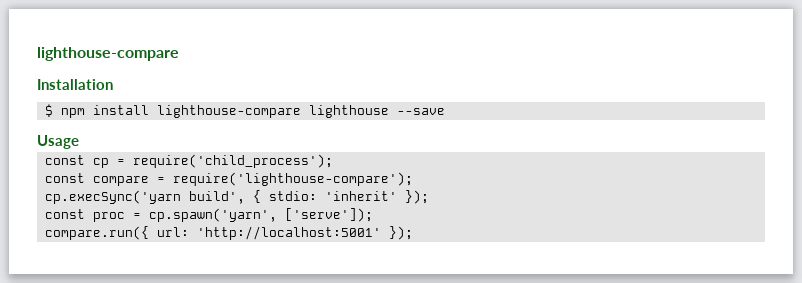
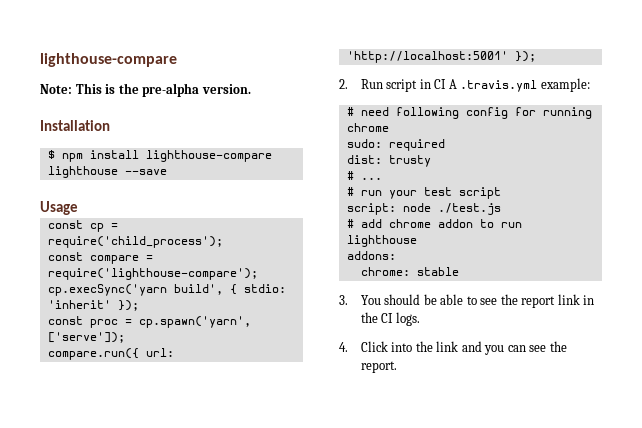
[37,47,179,61] lighthouse-compare -> [40,53,177,67] [40,83,251,97] lighthouse-compare // Note: This is the pre-alpha version.
(413, 233) none -> [339,78,590,92] [346,107,592,119] [346,123,389,132] [346,139,445,151] [346,155,431,167] [346,171,382,180] [346,187,501,199] [346,203,501,215] [346,219,522,228] [346,235,417,247] [346,251,396,260] [360,267,459,276] [339,294,595,308] [360,312,420,326] [339,341,567,355] [360,361,397,373] // 2. Run script in CI A .travis.yml example: // # need following config for running chrome // sudo: required // dist: trusty // # ... // # run your test script // script: node ./test.js // # add chrome addon to run lighthouse // addons: // chrome: stable // 3. You should be able to see the report link in the CI logs. // 4. Click into the link and you can see the report.

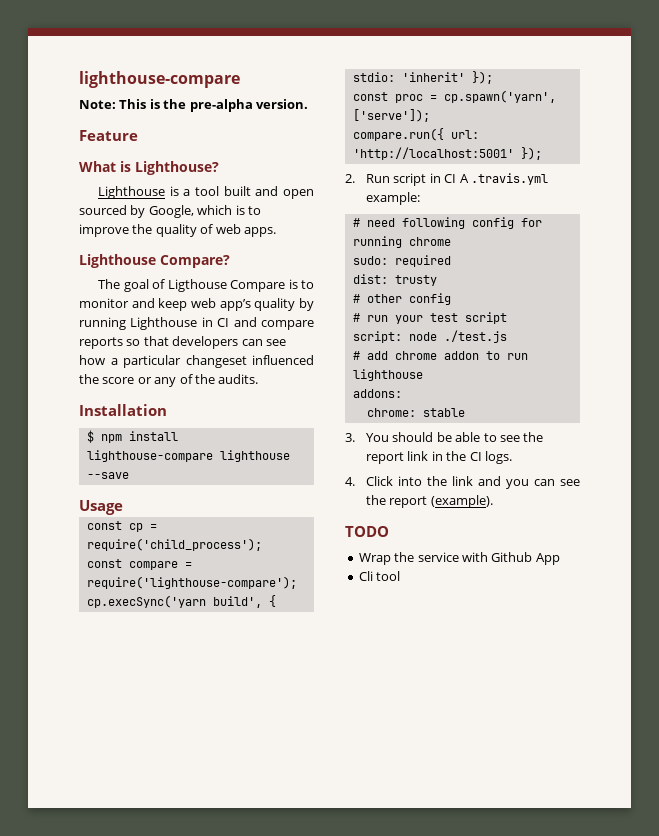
(251, 89) none -> [79,130,138,141] [79,161,219,175] [98,186,314,199] [79,205,261,218] [79,224,276,237] [79,254,230,268] [98,279,314,292] [79,298,314,311] [79,317,314,330] [79,336,286,349] [79,355,314,368] [79,374,259,387] // Feature // What is Lighthouse? // Lighthouse is a tool built and open sourced by Google, which is to improve the quality of web apps. // Lighthouse Compare? // The goal of Ligthouse Compare is to monitor and keep web app’s quality by running Lighthouse in CI and compare reports so that developers can see how a particular changeset influenced the score or any of the audits.
[360,177,382,180] ... -> [366,293,451,305] other config
[360,361,397,373] report. -> [389,495,493,508] [345,526,389,537] [358,552,560,565] [358,571,401,581] report (example). // TODO // Wrap the service with Github App // Cli tool

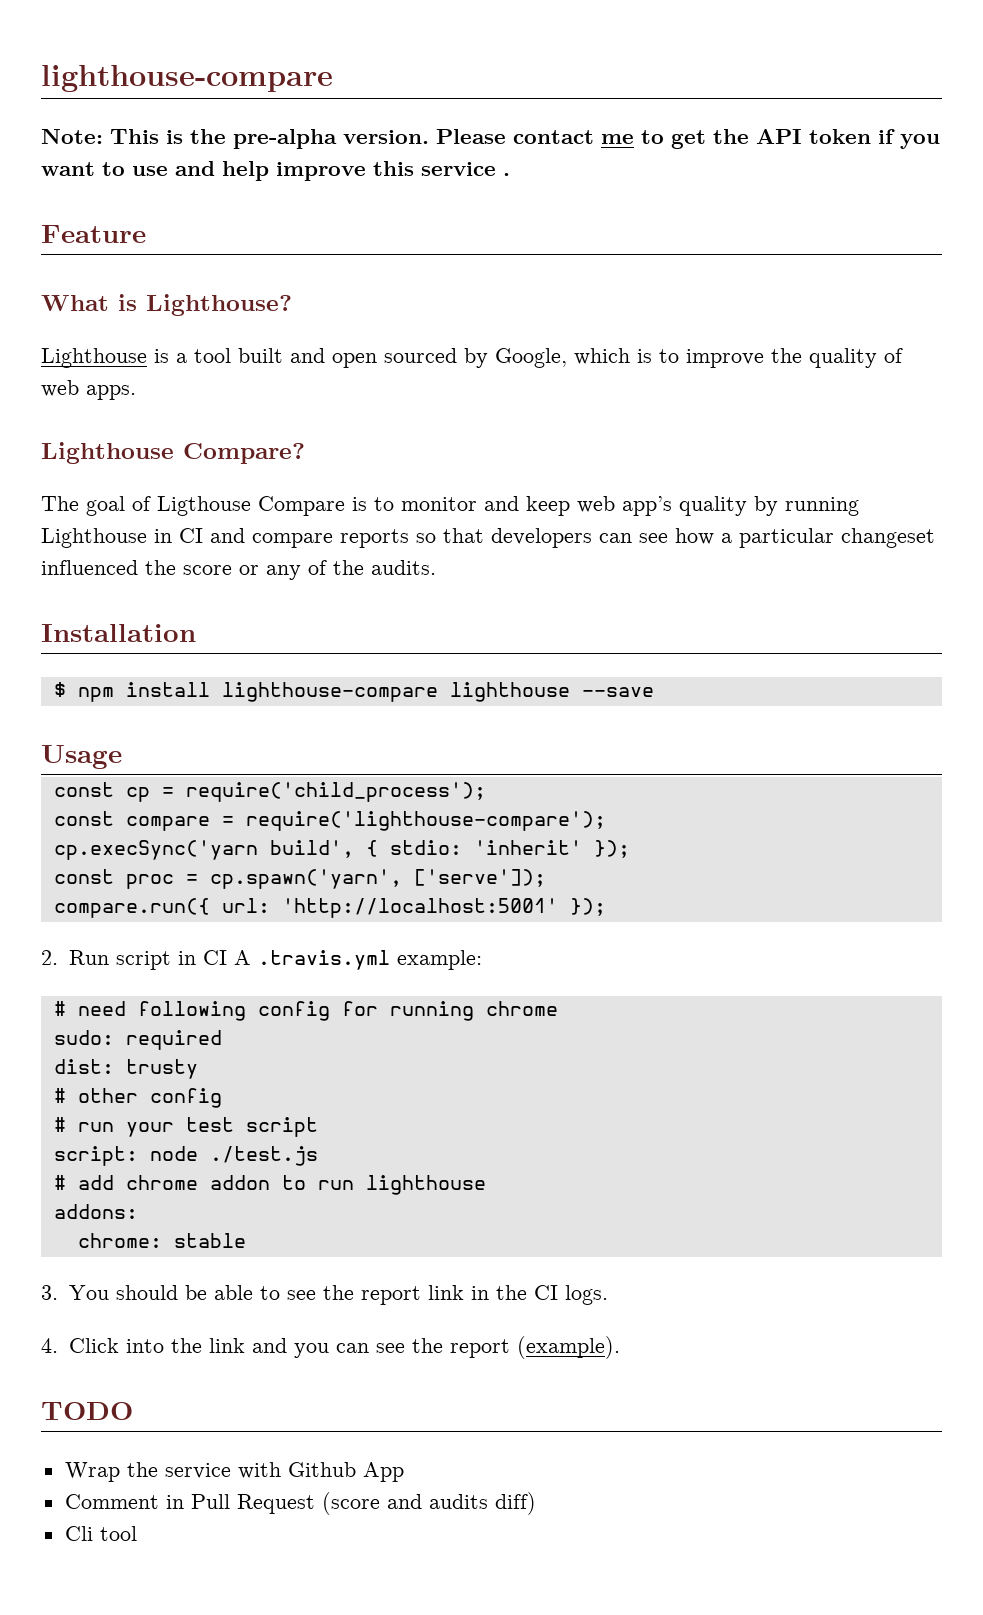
(308, 104) none -> [436,129,940,149] [41,161,510,181] Please contact me to get the API token if you want to use and help improve this service .
(560, 559) none -> [64,1492,536,1515] // Comment in Pull Request (score and audits diff)

